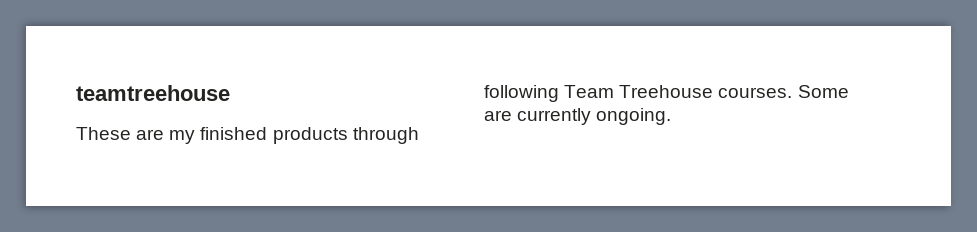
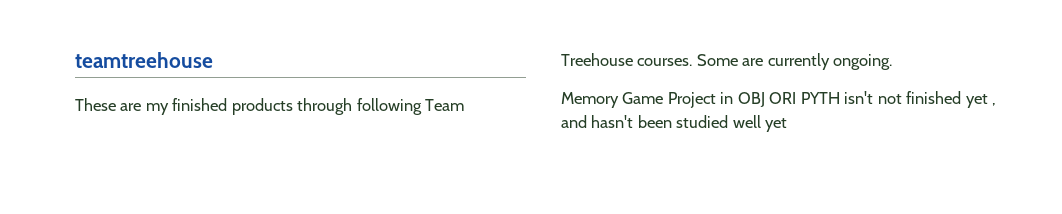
(672, 116) none -> [561,91,997,108] [561,115,788,132] // Memory Game Project in OBJ ORI PYTH isn't not finished yet , and hasn't been studied well yet

